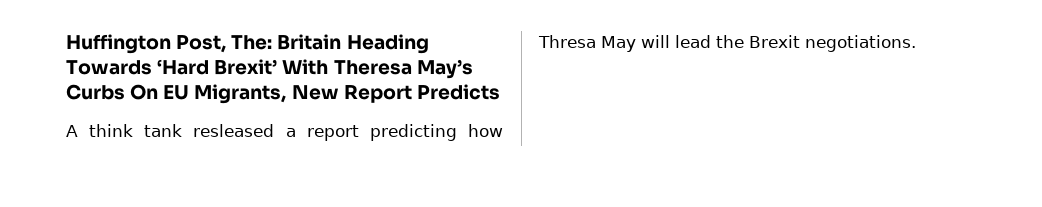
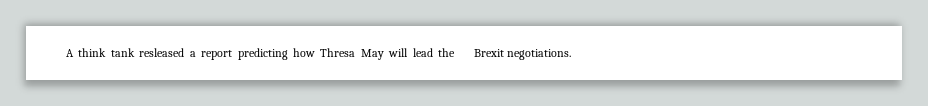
[66,34,429,54] [66,59,473,79] [66,84,500,104] Huffington Post, The: Britain Heading Towards ‘Hard Brexit’ With Theresa May’s Curbs On EU Migrants, New Report Predicts // -> (66, 53) none

